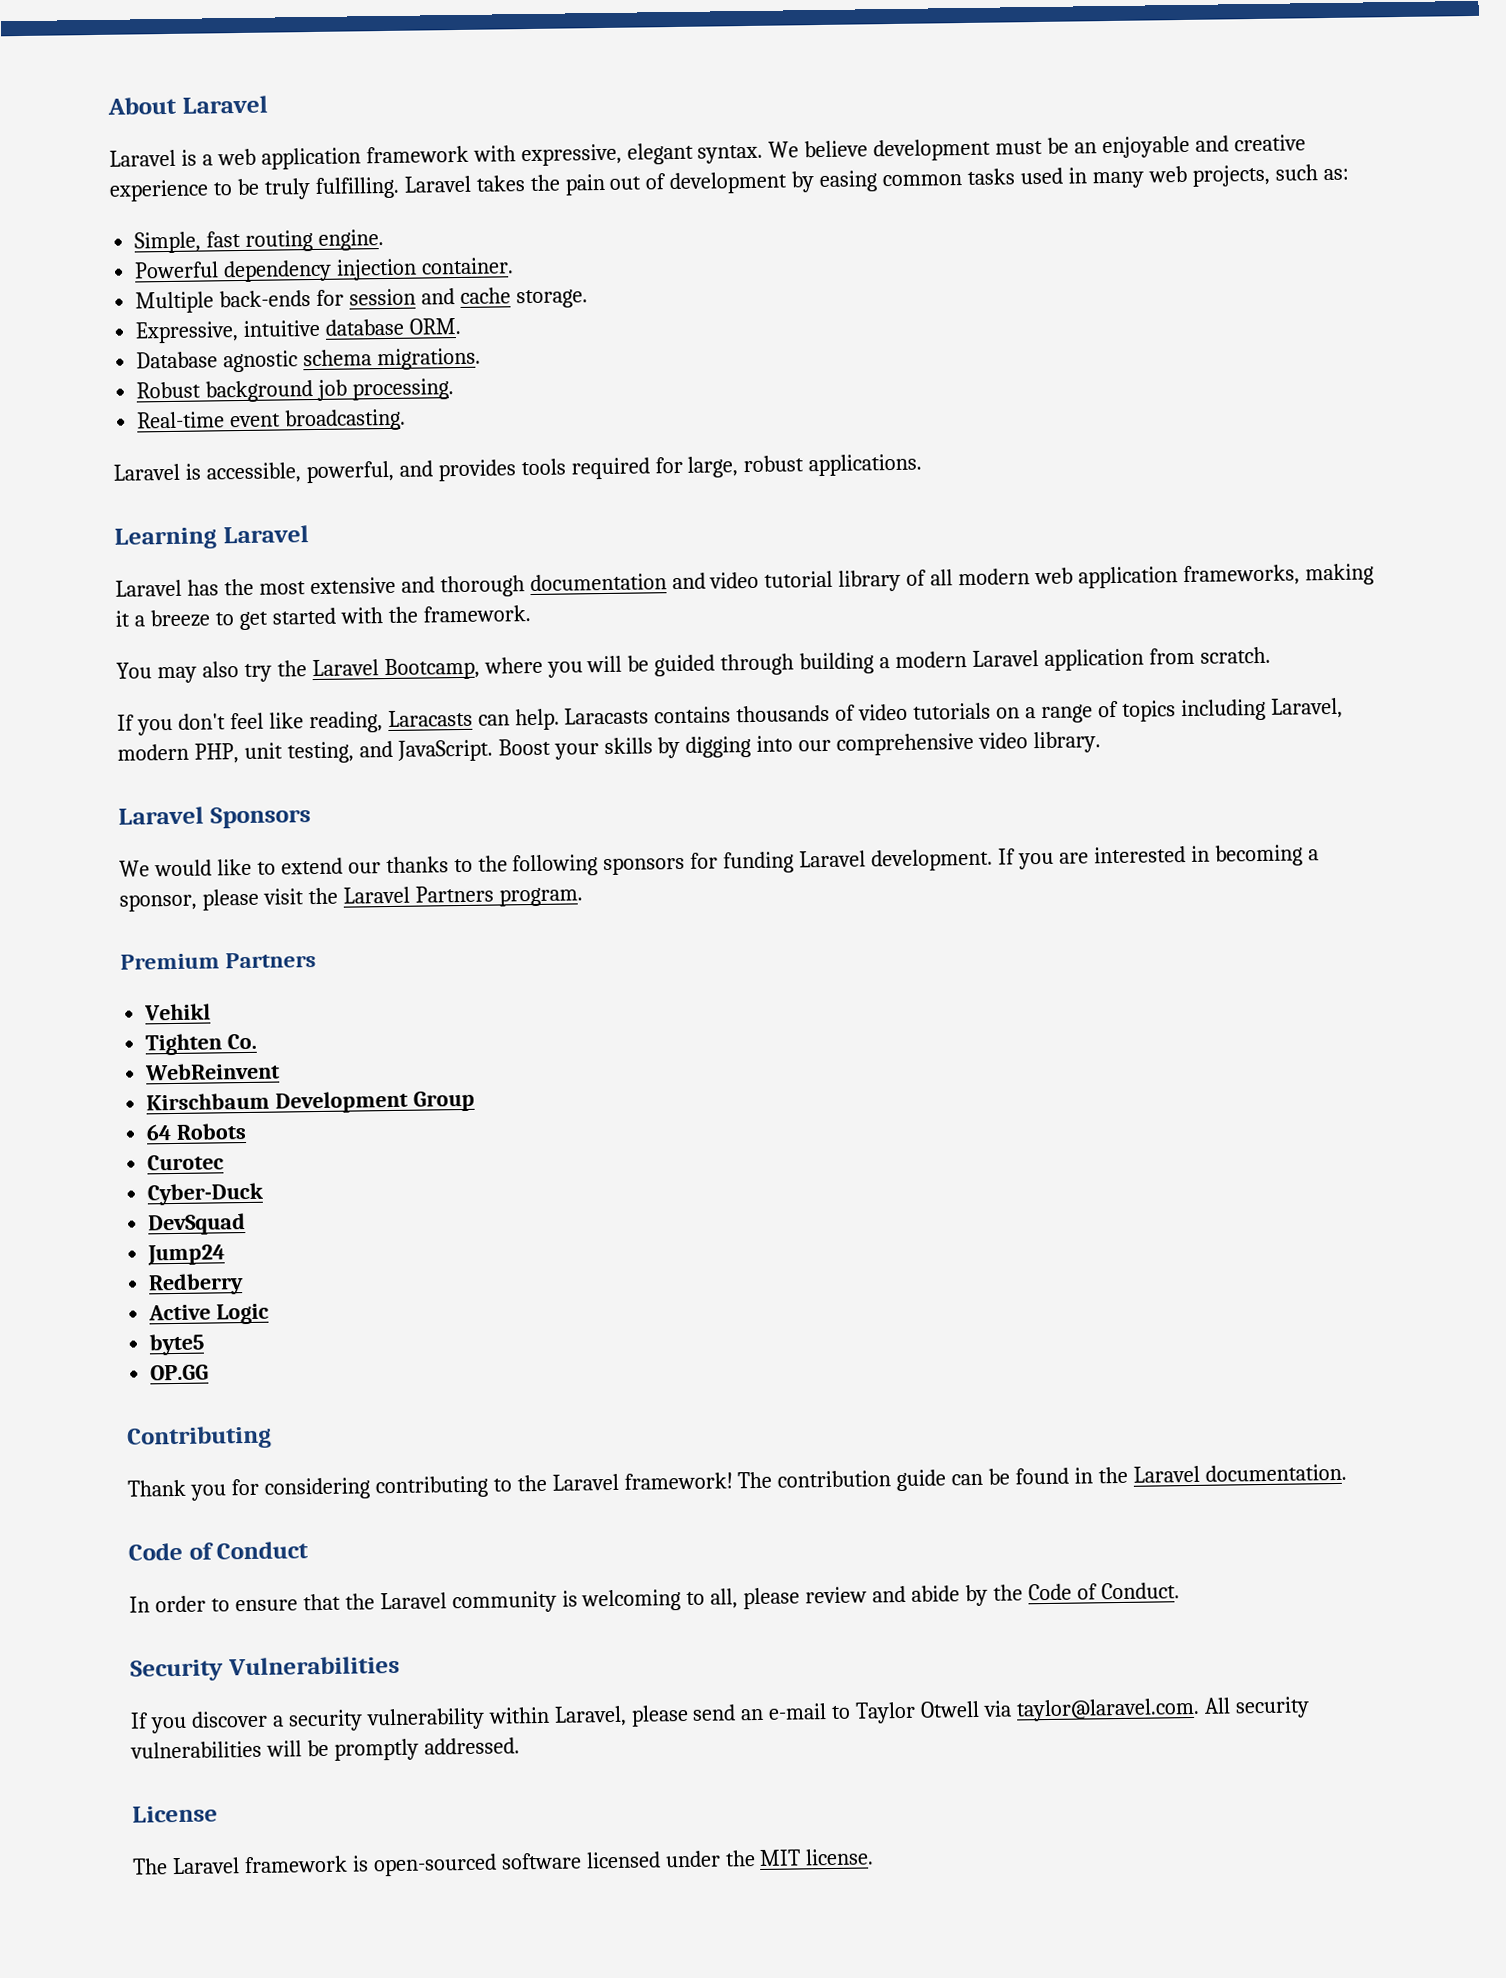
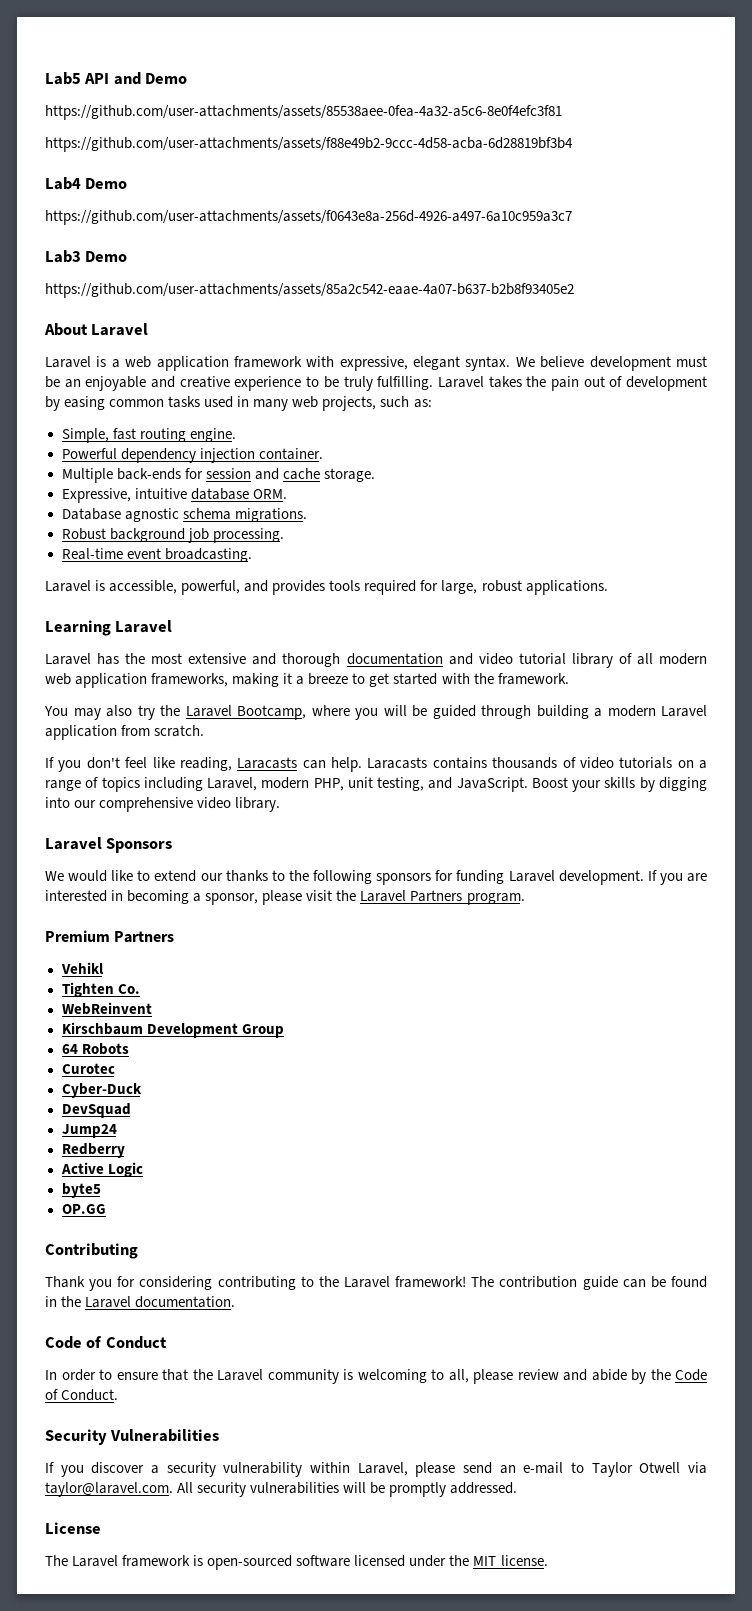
(107, 105) none -> [45,72,188,85] [45,105,562,120] [45,137,573,152] [45,177,128,190] [45,210,572,225] [45,250,128,263] [45,283,574,298] Lab5 API and Demo // https://github.com/user-attachments/assets/85538aee-0fea-4a32-a5c6-8e0f4efc3f81 // https://github.com/user-attachments/assets/f88e49b2-9ccc-4d58-acba-6d28819bf3b4 // Lab4 Demo // https://github.com/user-attachments/assets/f0643e8a-256d-4926-a497-6a10c959a3c7 // Lab3 Demo // https://github.com/user-attachments/assets/85a2c542-eaae-4a07-b637-b2b8f93405e2 //

